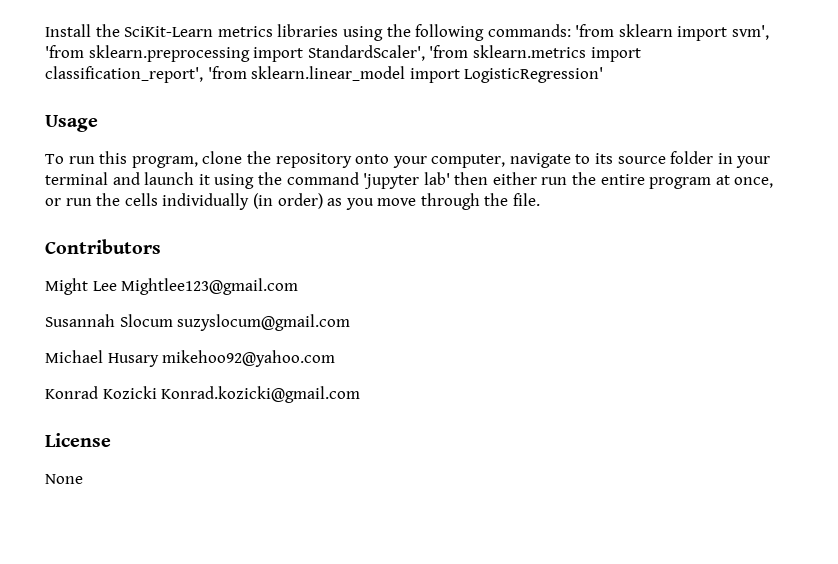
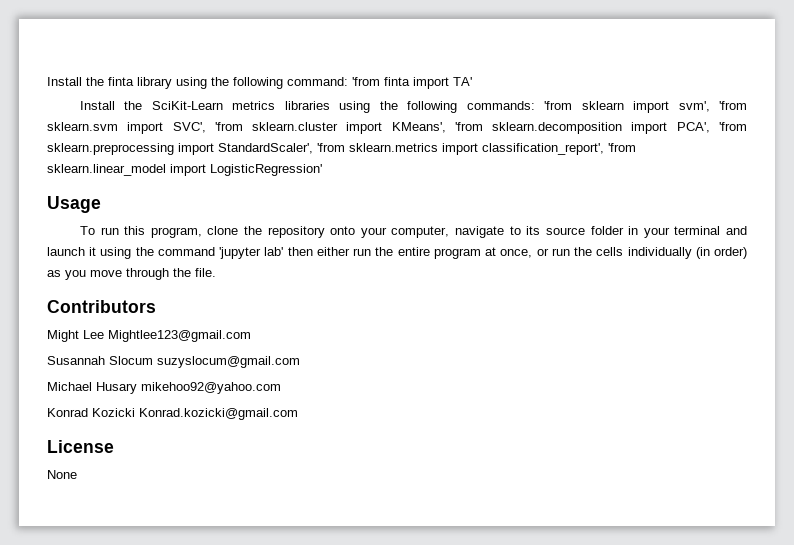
[45,24,120,37] Install the -> [47,77,472,89] [79,101,143,110] Install the finta library using the following command: 'from finta import TA' // Install the
(84, 51) none -> [47,122,747,134] sklearn.svm import SVC', 'from sklearn.cluster import KMeans', 'from sklearn.decomposition import PCA', 'from

